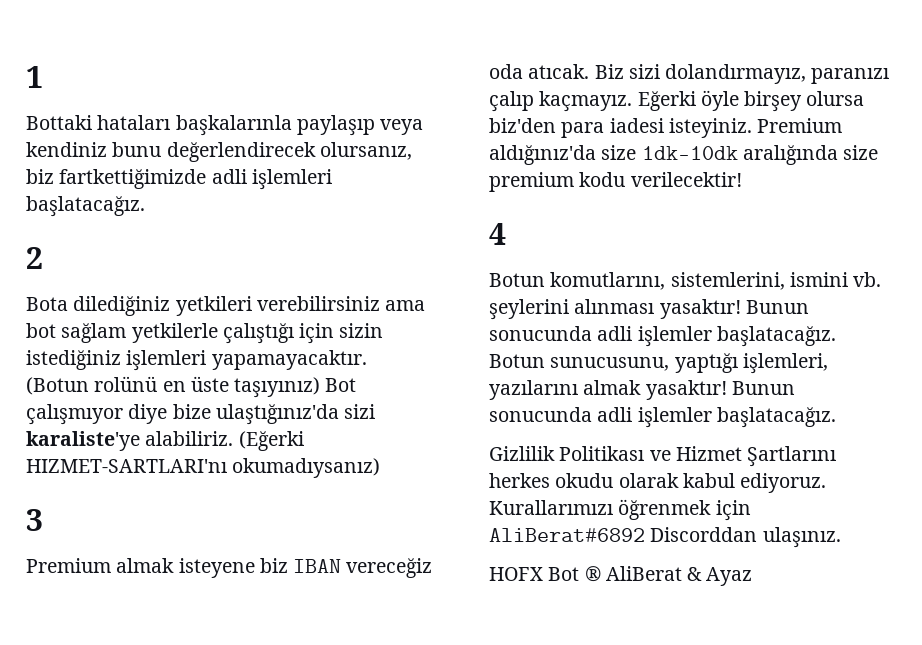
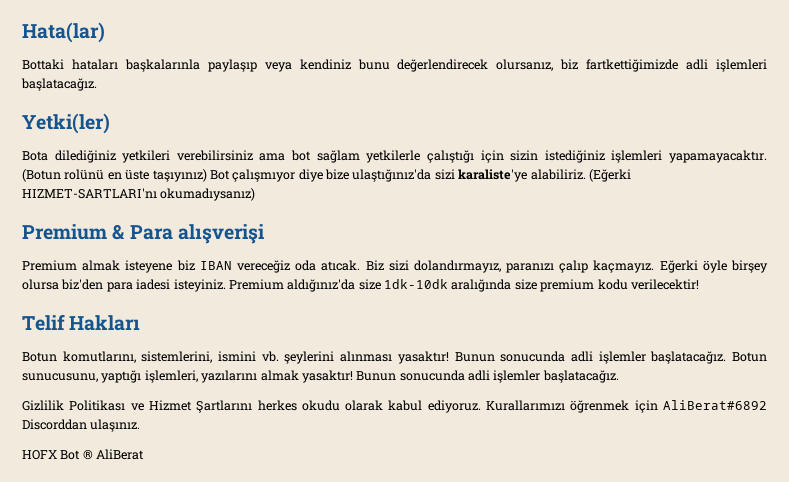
[26,66,43,88] 1 -> [22,22,105,43] Hata(lar)
[26,247,43,269] 2 -> [22,113,110,134] Yetki(ler)
[26,509,43,531] 3 -> [22,224,264,244] Premium & Para alışverişi
[489,223,506,245] 4 -> [22,314,141,331] Telif Hakları
[687,567,753,586] & Ayaz -> (145, 454) none

